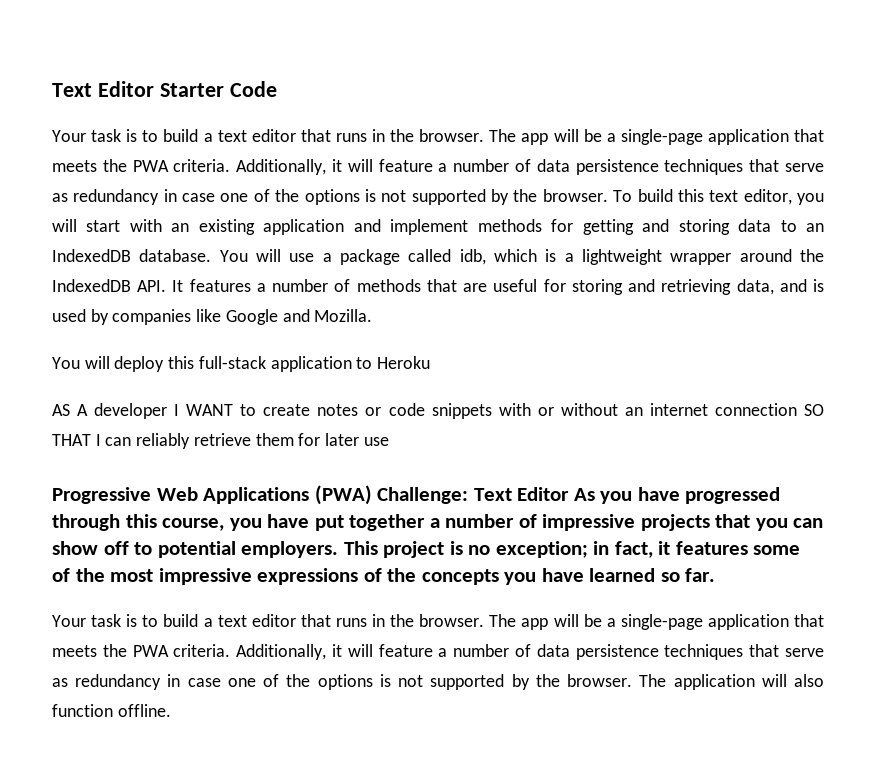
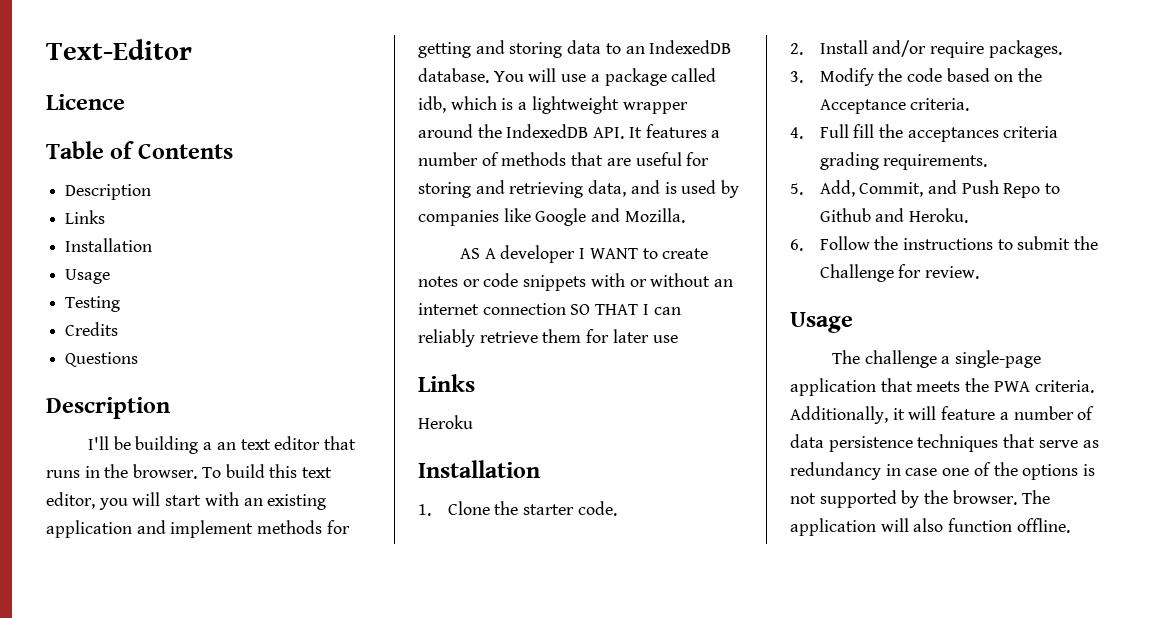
[52,81,277,97] [52,129,825,145] [52,159,824,175] [52,189,608,205] Text Editor Starter Code // Your task is to build a text editor that runs in the browser. The app will be a single-page application that meets the PWA criteria. Additionally, it will feature a number of data persistence techniques that serve as redundancy in case one of the options is not supported by the browser. -> [46,39,192,60] [46,94,125,110] [46,141,233,159] [65,184,152,200] [65,210,106,224] [65,238,153,252] [65,269,111,284] [65,296,121,312] [65,322,119,336] [65,352,139,367] [46,397,170,419] [88,436,357,454] [46,464,198,479] Text-Editor // Licence // Table of Contents // Description // Links // Installation // Usage // Testing // Credits // Questions // Description // I'll be building a an text editor that runs in the browser.
[52,356,431,372] // You will deploy this full-stack application to Heroku -> (685, 215) none
[52,485,781,505] [52,514,824,531] [52,541,801,558] [52,568,716,585] [52,614,602,630] Progressive Web Applications (PWA) Challenge: Text Editor As you have progressed through this course, you have put together a number of impressive projects that you can show off to potential employers. This project is no exception; in fact, it features some of the most impressive expressions of the concepts you have learned so far. // Your task is to build a text editor that runs in the browser. The app will be -> [418,374,475,392] [418,415,473,429] [418,460,540,478] [418,501,617,516] [790,40,1062,58] [790,68,1043,86] [819,98,970,114] [790,124,1059,142] [819,152,988,170] [790,180,1061,198] [819,208,969,223] [790,236,1099,251] [819,264,980,282] [790,312,853,333] [832,350,937,368] Links // Heroku // Installation // 1. Clone the starter code. // 2. Install and/or require packages. // 3. Modify the code based on the Acceptance criteria. // 4. Full fill the acceptances criteria grading requirements. // 5. Add, Commit, and Push Repo to Github and Heroku. // 6. Follow the instructions to submit the Challenge for review. // Usage // The challenge

